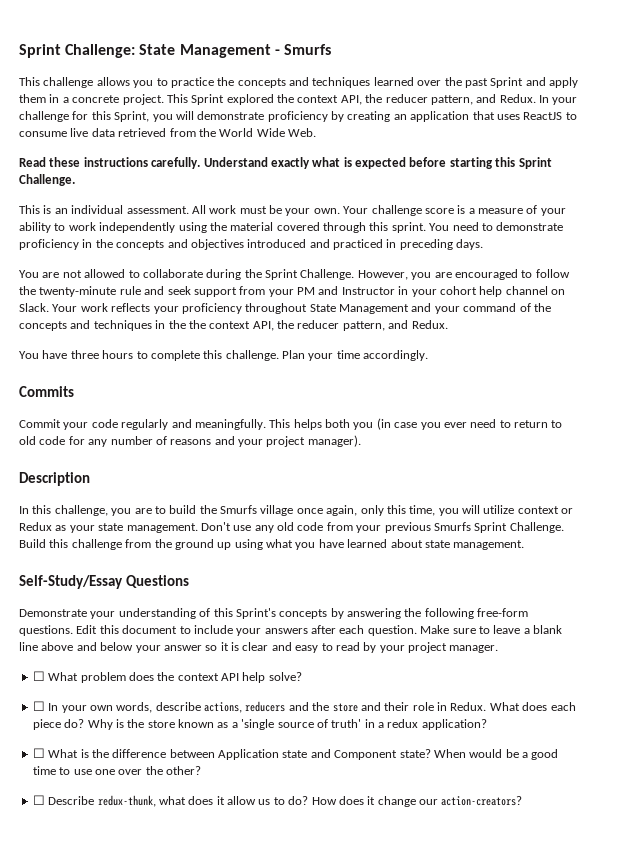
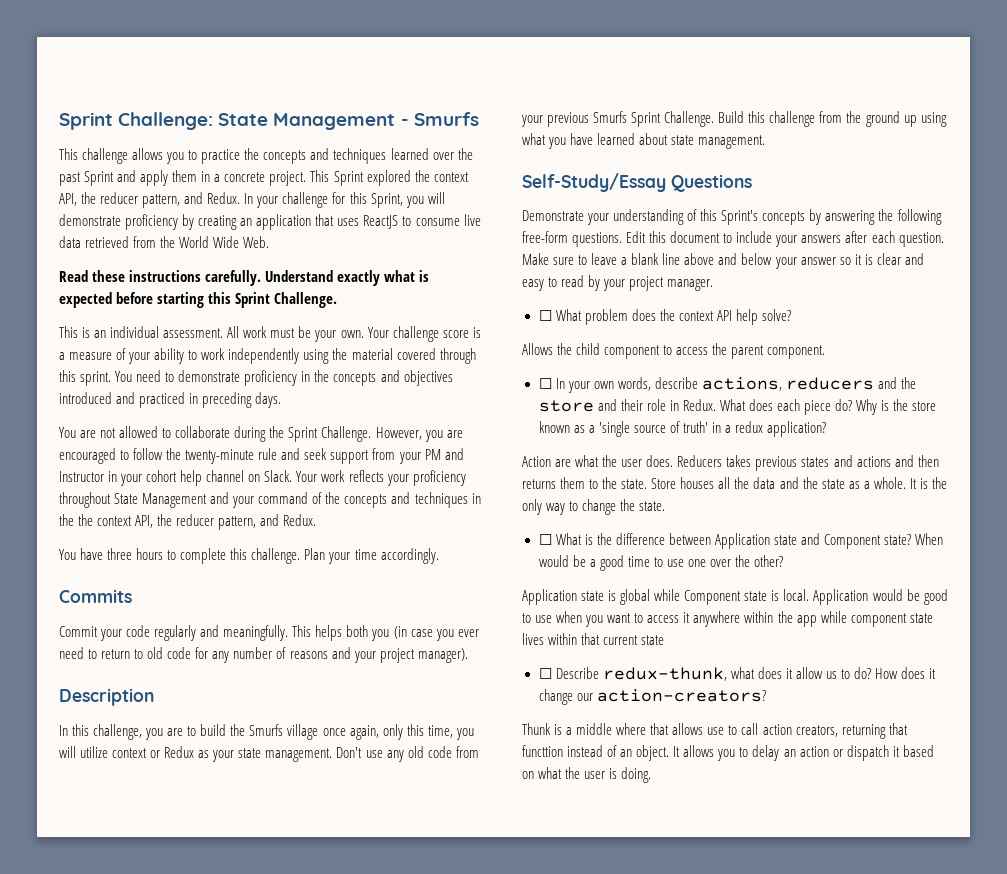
(302, 676) none -> [522,343,826,359] // Allows the child component to access the parent component.
(487, 724) none -> [522,455,939,471] [522,477,947,489] [522,499,666,515] // Action are what the user does. Reducers takes previous states and actions and then returns them to the state. Store houses all the data and the state as a whole. It is the only way to change the state.
(201, 770) none -> [522,589,948,605] [522,611,933,627] [522,633,665,645] // Application state is global while Component state is local. Application would be good to use when you want to access it anywhere within the app while component state lives within that current state
(523, 801) none -> [522,723,908,739] [522,745,934,761] [522,767,652,783] // Thunk is a middle where that allows use to call action creators, returning that functtion instead of an object. It allows you to delay an action or dispatch it based on what the user is doing.

